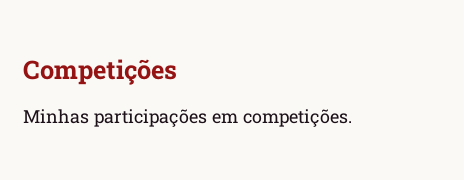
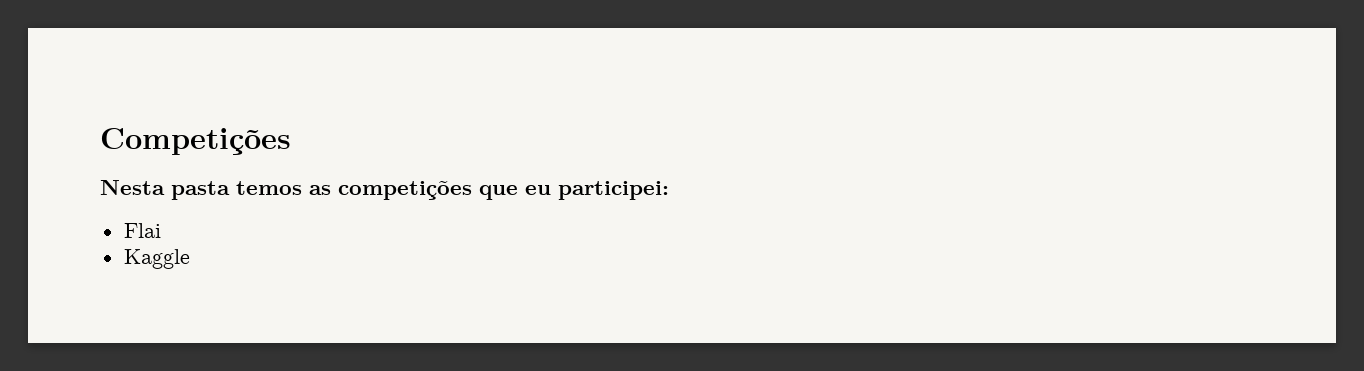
[23,109,352,127] Minhas participações em competições. -> [100,180,669,200] [123,223,161,238] [123,249,190,269] Nesta pasta temos as competições que eu participei: // Flai // Kaggle

